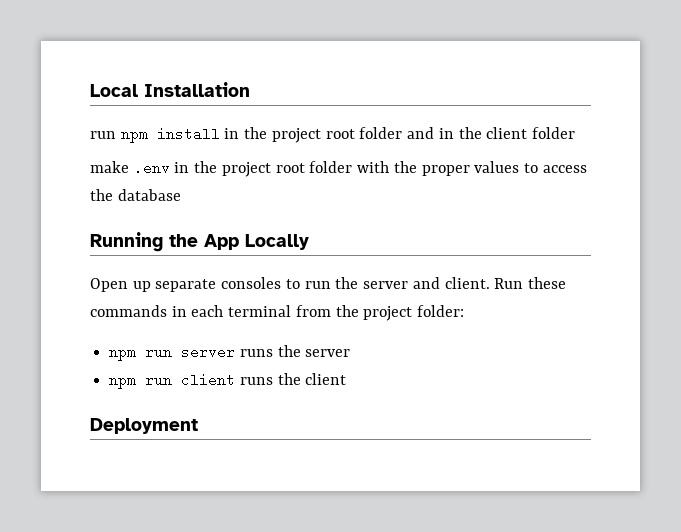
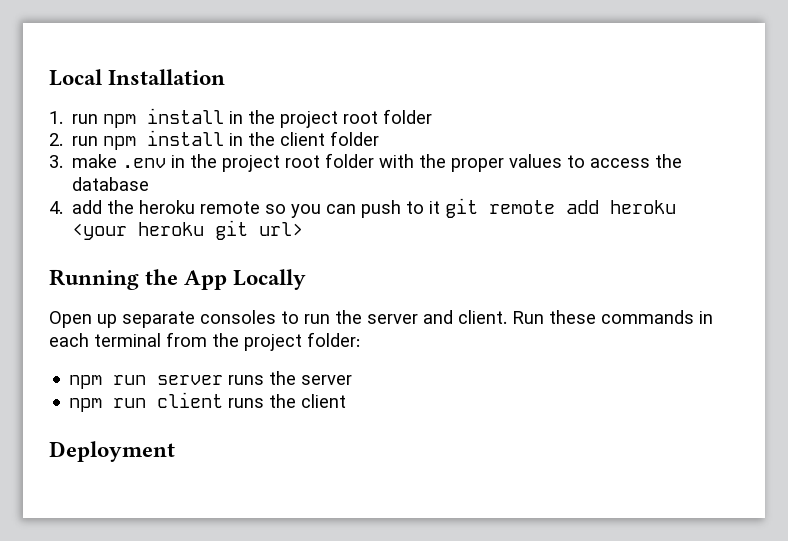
(250, 89) none -> [49,111,63,124] 1.
[407,127,435,139] and -> [49,130,225,150] // 2. run npm install
(575, 133) none -> [49,155,63,168] 3.
(181, 195) none -> [49,198,677,218] [72,220,304,240] // 4. add the heroku remote so you can push to it git remote add heroku <your heroku git url>

